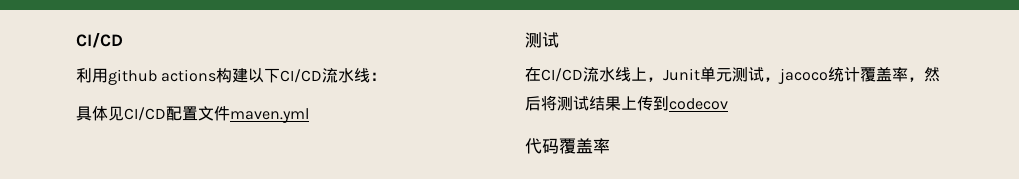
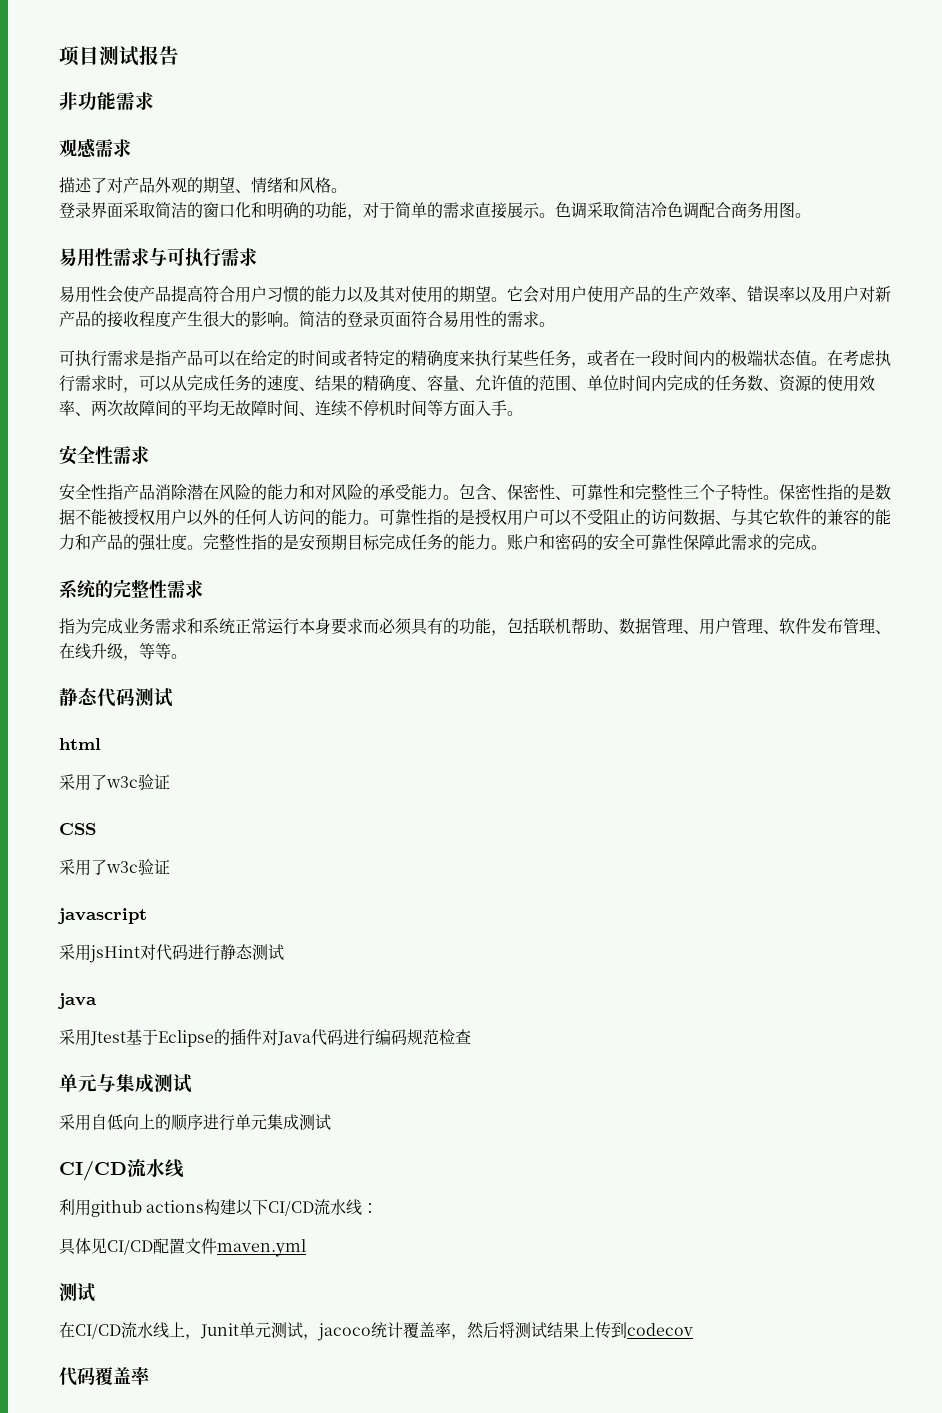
[76,32,123,48] CI/CD -> [59,45,179,66] [59,92,154,110] [59,138,131,158] [59,176,347,194] [59,202,811,220] [59,247,257,267] [59,285,891,303] [59,311,555,328] [59,350,891,368] [59,375,875,393] [59,399,523,417] [59,445,149,465] [59,483,891,501] [59,509,891,526] [59,533,827,551] [59,579,203,599] [59,618,891,636] [59,643,187,661] [59,688,173,707] [59,738,101,750] [59,774,170,791] [59,823,96,835] [59,859,170,876] [57,908,147,924] [59,944,284,963] [57,993,97,1009] [59,1028,471,1047] [59,1074,192,1093] [59,1114,331,1131] [59,1159,184,1181] 项目测试报告 // 非功能需求 // 观感需求 // 描述了对产品外观的期望、情绪和风格。 // 登录界面采取简洁的窗口化和明确的功能，对于简单的需求直接展示。色调采取简洁冷色调配合商务用图。 // 易用性需求与可执行需求 // 易用性会使产品提高符合用户习惯的能力以及其对使用的期望。它会对用户使用产品的生产效率、错误率以及用户对新产品的接收程度产生很大的影响。简洁的登录页面符合易用性的需求。 // 可执行需求是指产品可以在给定的时间或者特定的精确度来执行某些任务，或者在一段时间内的极端状态值。在考虑执行需求时，可以从完成任务的速度、结果的精确度、容量、允许值的范围、单位时间内完成的任务数、资源的使用效率、两次故障间的平均无故障时间、连续不停机时间等方面入手。 // 安全性需求 // 安全性指产品消除潜在风险的能力和对风险的承受能力。包含、保密性、可靠性和完整性三个子特性。保密性指的是数据不能被授权用户以外的任何人访问的能力。可靠性指的是授权用户可以不受阻止的访问数据、与其它软件的兼容的能力和产品的强壮度。完整性指的是安预期目标完成任务的能力。账户和密码的安全可靠性保障此需求的完成。 // 系统的完整性需求 // 指为完成业务需求和系统正常运行本身要求而必须具有的功能，包括联机帮助、数据管理、用户管理、软件发布管理、在线升级，等等。 // 静态代码测试 // html // 采用了w3c验证 // CSS // 采用了w3c验证 // javascript // 采用jsHint对代码进行静态测试 // java // 采用Jtest基于Eclipse的插件对Java代码进行编码规范检查 // 单元与集成测试 // 采用自低向上的顺序进行单元集成测试 // CI/CD流水线

